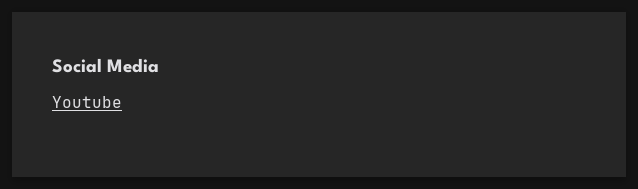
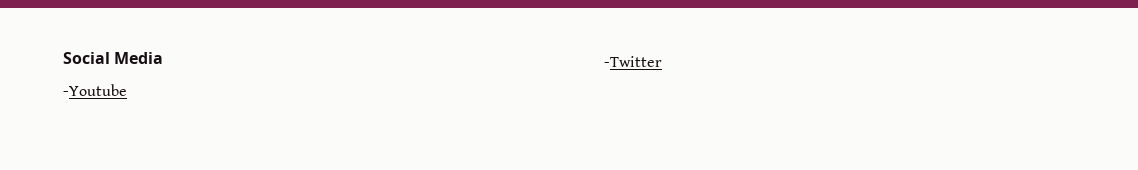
[52,96,122,108] Youtube -> [63,84,127,96] [604,56,662,67] -Youtube // -Twitter

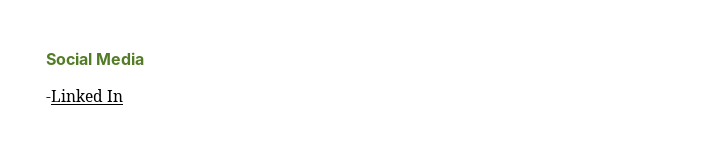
[63,84,127,96] [604,56,662,67] -Youtube // -Twitter -> [46,89,124,102] -Linked In

